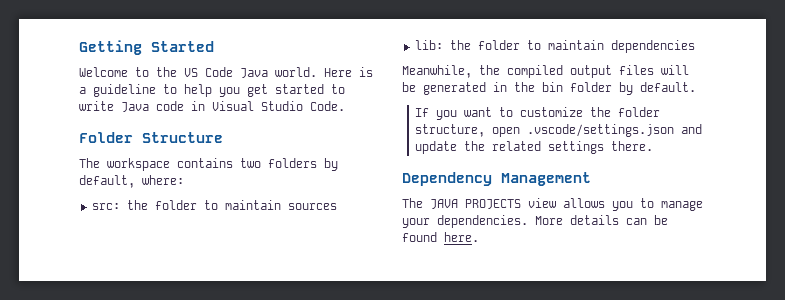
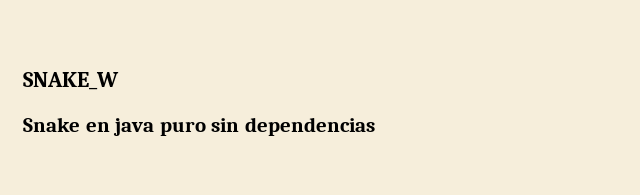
[79,40,214,55] [79,67,373,78] [79,84,345,97] [79,101,345,112] [79,132,223,143] [79,158,338,171] [79,175,184,188] [91,200,337,210] [414,40,695,53] [402,65,689,78] [402,82,696,95] [415,107,661,120] [415,124,703,137] [415,141,654,154] [402,172,591,186] [402,198,703,211] [402,215,668,228] [402,232,479,242] Getting Started // Welcome to the VS Code Java world. Here is a guideline to help you get started to write Java code in Visual Studio Code. // Folder Structure // The workspace contains two folders by default, where: // src: the folder to maintain sources // lib: the folder to maintain dependencies // Meanwhile, the compiled output files will be generated in the bin folder by default. // If you want to customize the folder structure, open .vscode/settings.json and update the related settings there. // Dependency Management // The JAVA PROJECTS view allows you to manage your dependencies. More details can be found here. -> [23,72,119,90] [23,117,375,136] SNAKE_W // Snake en java puro sin dependencias

